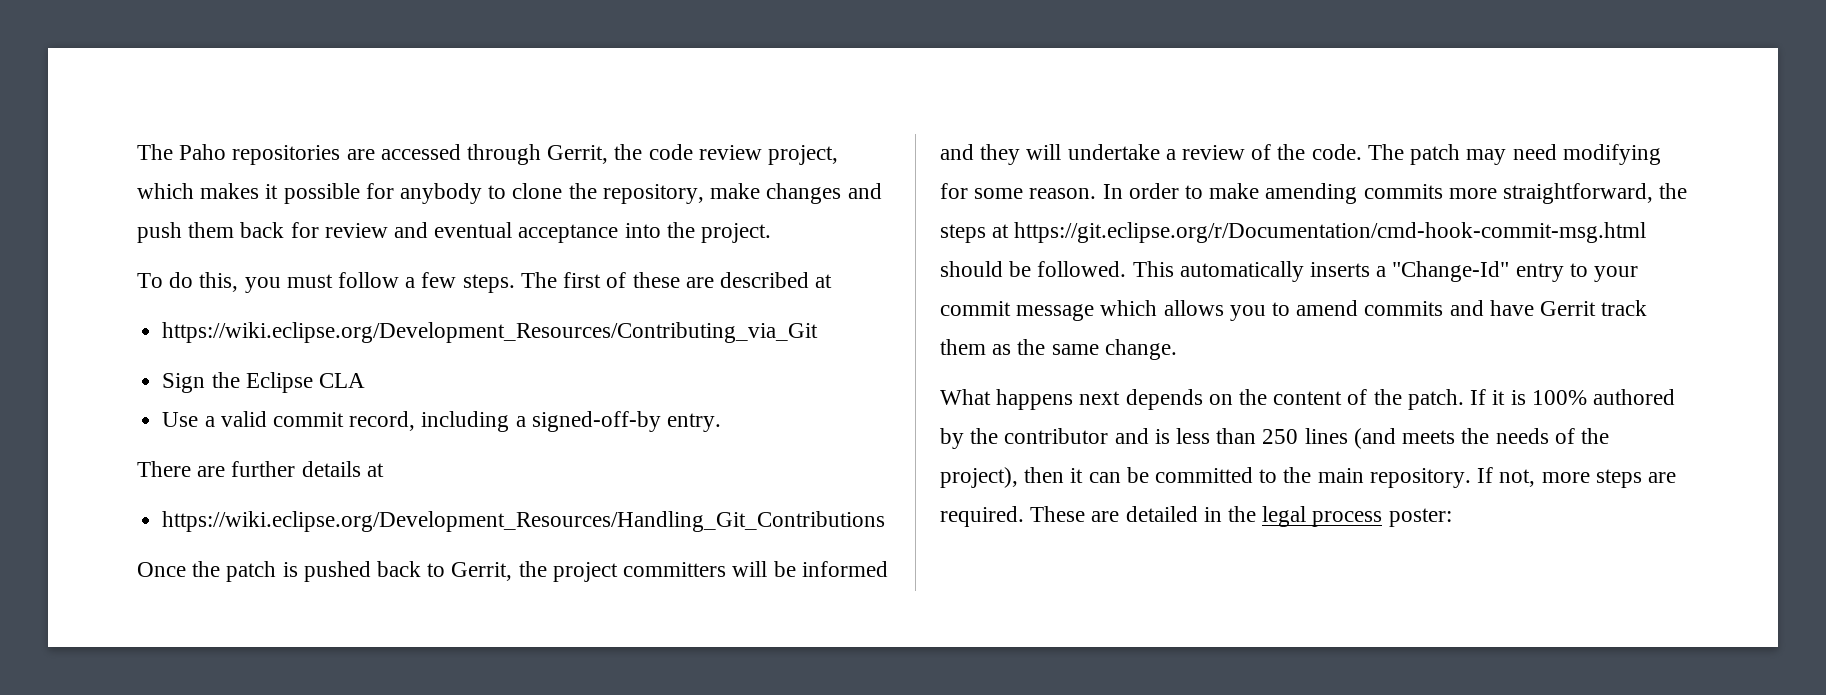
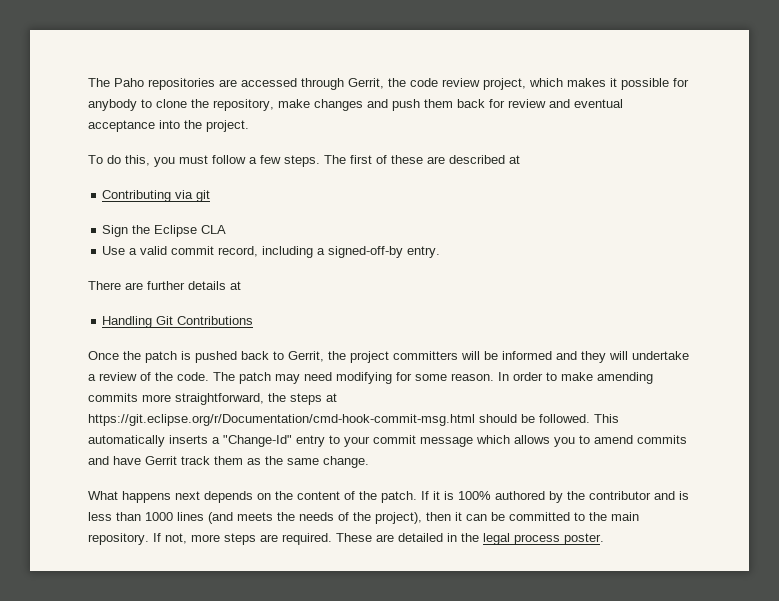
[162,322,819,343] https://wiki.eclipse.org/Development_Resources/Contributing_via_Git -> [102,190,211,202] Contributing via git
[162,511,886,532] https://wiki.eclipse.org/Development_Resources/Handling_Git_Contributions -> [102,316,254,328] Handling Git Contributions
[1262,429,1299,444] 250 -> [145,512,173,521] 1000
[1388,508,1452,527] poster: -> [564,533,604,545] poster.

